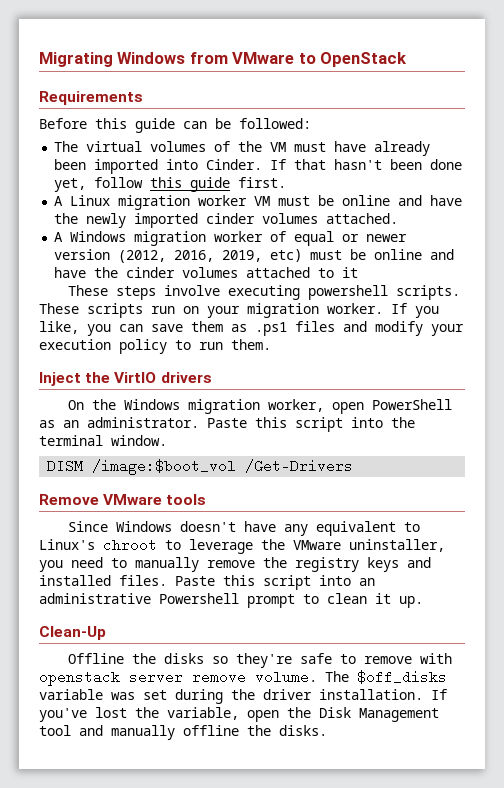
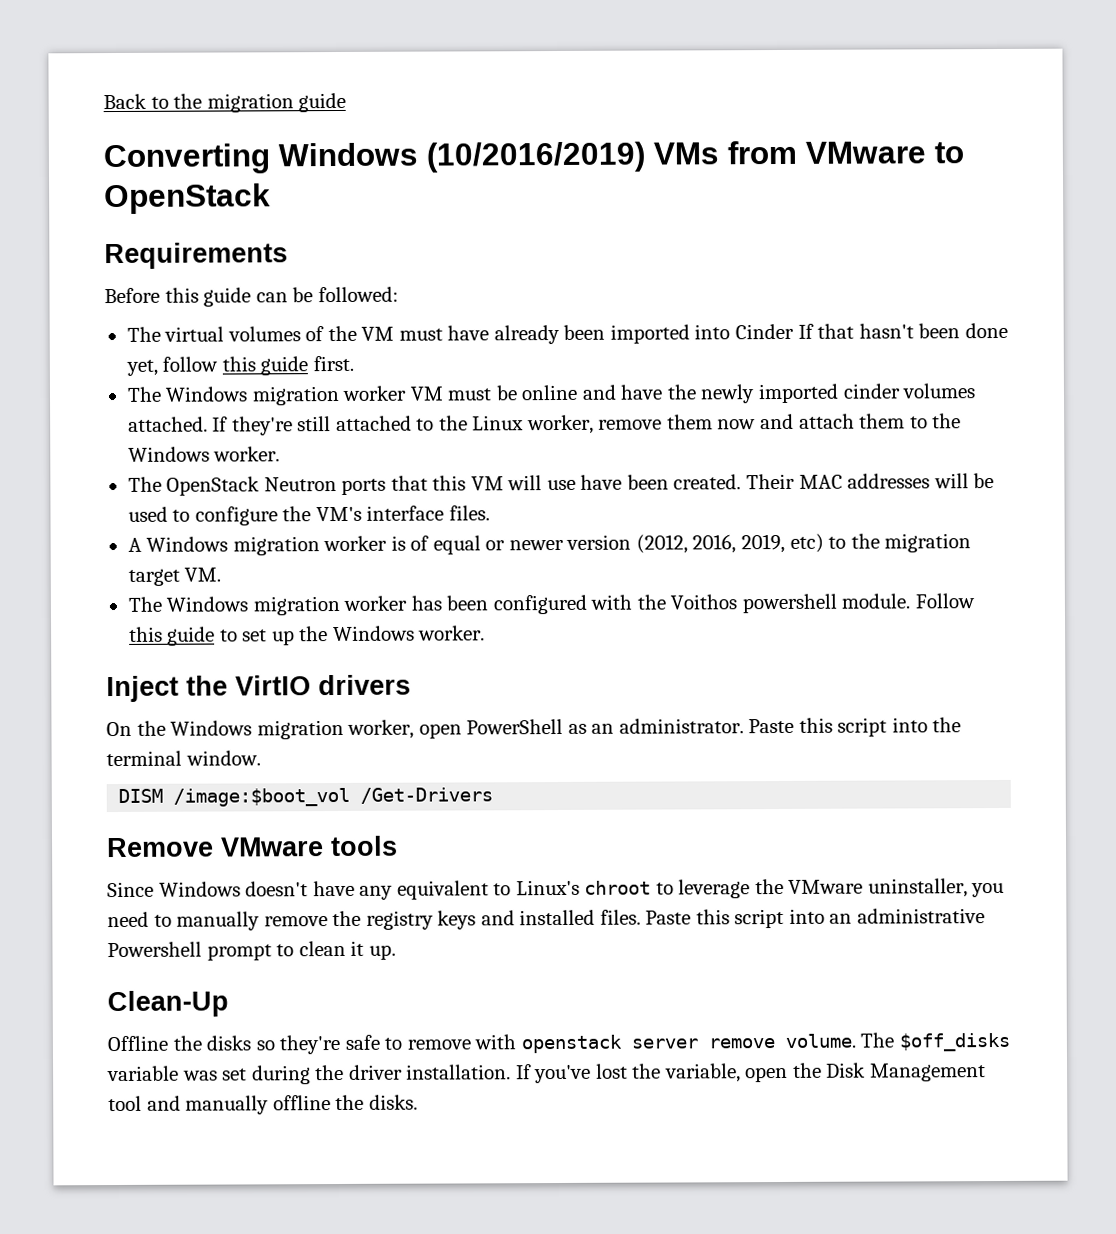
[39,52,186,67] Migrating Windows -> [103,92,347,113] [103,141,719,175] Back to the migration guide // Converting Windows (10/2016/2019) VMs
[206,159,263,170] Cinder. -> [734,323,794,340] Cinder
[54,195,111,206] A Linux -> [126,386,249,402] The Windows
(399, 218) none -> [212,413,962,436] [127,446,281,462] [127,473,995,496] [127,505,490,526] If they're still attached to the Linux worker, remove them now and attach them to the Windows worker. // The OpenStack Neutron ports that this VM will use have been created. Their MAC addresses will be used to configure the VM's interface files.
(264, 236) none -> [390,535,406,551] is
[310,249,455,260] [54,267,359,278] [67,285,460,300] [39,303,439,318] [39,321,464,336] [39,339,271,354] must be online and have the cinder volumes attached to it // These steps involve executing powershell scripts. These scripts run on your migration worker. If you like, you can save them as .ps1 files and modify your execution policy to run them. -> [828,533,972,553] [127,567,222,586] [127,593,975,616] [128,625,486,646] to the migration target VM. // The Windows migration worker has been configured with the Voithos powershell module. Follow this guide to set up the Windows worker.

